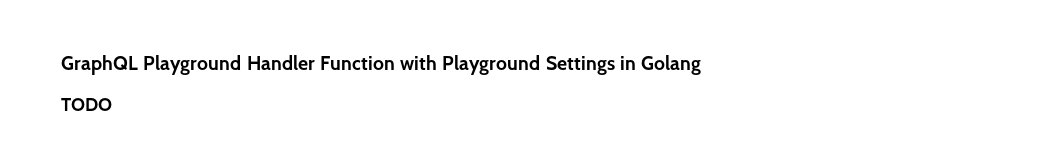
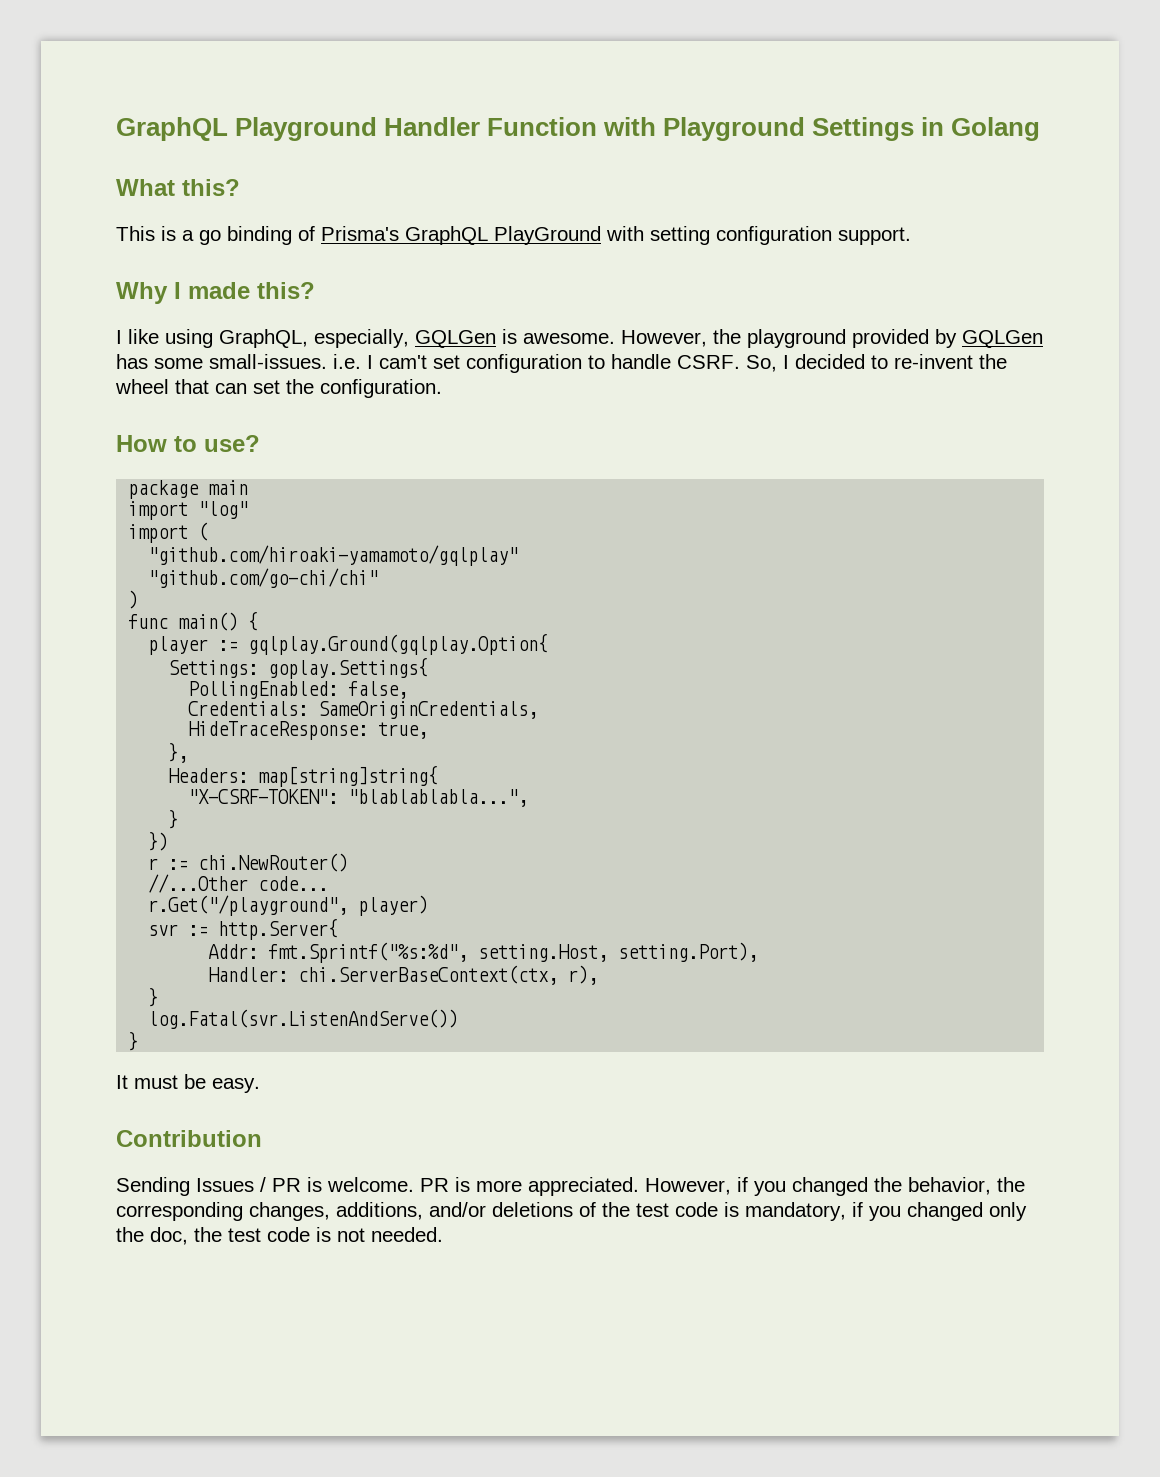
[61,98,112,111] TODO -> [116,179,240,196] [116,226,911,245] [116,282,315,304] [116,329,1043,348] [116,354,1007,373] [115,379,442,398] [116,435,260,452] [128,480,249,499] [128,501,249,520] [128,522,209,543] [148,545,519,566] [148,568,379,588] [128,590,139,609] [128,611,259,631] [148,633,549,655] [168,657,429,679] [188,681,409,699] [188,701,539,719] [188,721,429,740] [168,742,189,763] [168,765,439,787] [188,789,529,807] [168,809,179,829] [148,831,169,851] [148,853,349,872] [148,874,329,893] [148,895,429,916] [148,918,339,940] [208,942,759,963] [208,965,599,985] [148,987,159,1007] [148,1009,459,1029] [128,1031,139,1051] [116,1074,260,1093] [116,1130,262,1147] [116,1177,1025,1196] [116,1202,1027,1221] [116,1227,443,1245] What this? // This is a go binding of Prisma's GraphQL PlayGround with setting configuration support. // Why I made this? // I like using GraphQL, especially, GQLGen is awesome. However, the playground provided by GQLGen has some small-issues. i.e. I cam't set configuration to handle CSRF. So, I decided to re-invent the wheel that can set the configuration. // How to use? // package main // import "log" // import ( // "github.com/hiroaki-yamamoto/gqlplay" // "github.com/go-chi/chi" // ) // func main() { // player := gqlplay.Ground(gqlplay.Option{ // Settings: goplay.Settings{ // PollingEnabled: false, // Credentials: SameOriginCredentials, // HideTraceResponse: true, // }, // Headers: map[string]string{ // "X-CSRF-TOKEN": "blablablabla...", // } // }) // r := chi.NewRouter() // //...Other code... // r.Get("/playground", player) // svr := http.Server{ // Addr: fmt.Sprintf("%s:%d", setting.Host, setting.Port), // Handler: chi.ServerBaseContext(ctx, r), // } // log.Fatal(svr.ListenAndServe()) // } // It must be easy. // Contribution // Sending Issues / PR is welcome. PR is more appreciated. However, if you changed the behavior, the corresponding changes, additions, and/or deletions of the test code is mandatory, if you changed only the doc, the test code is not needed.

